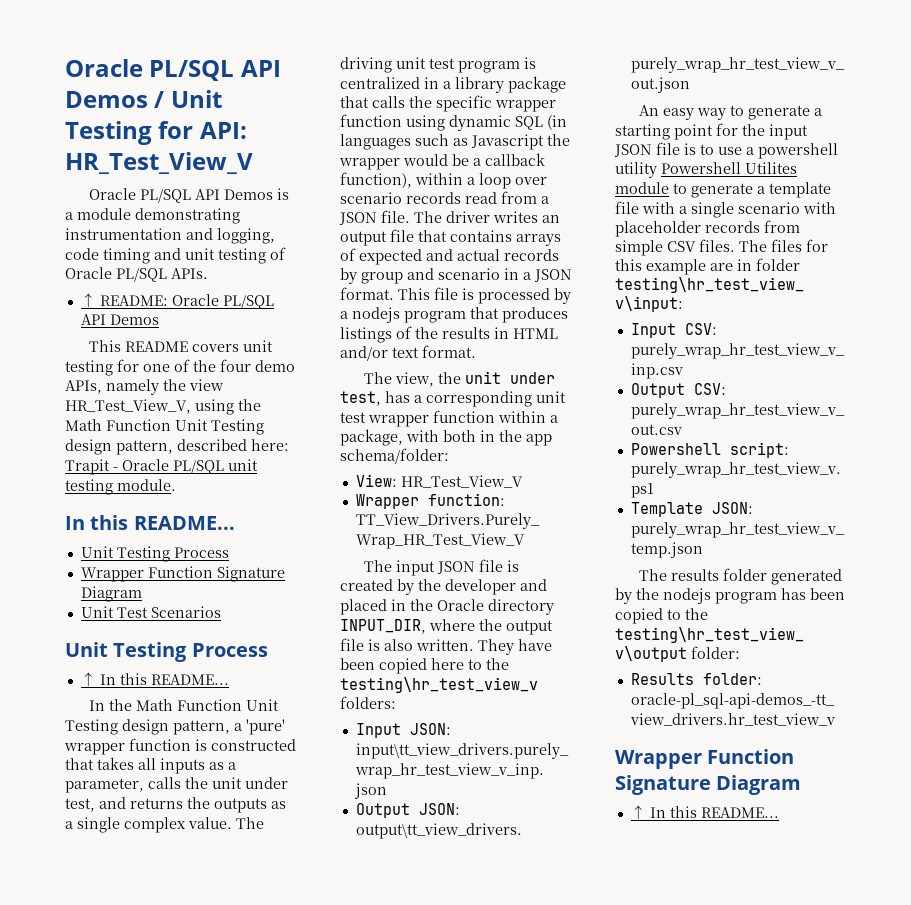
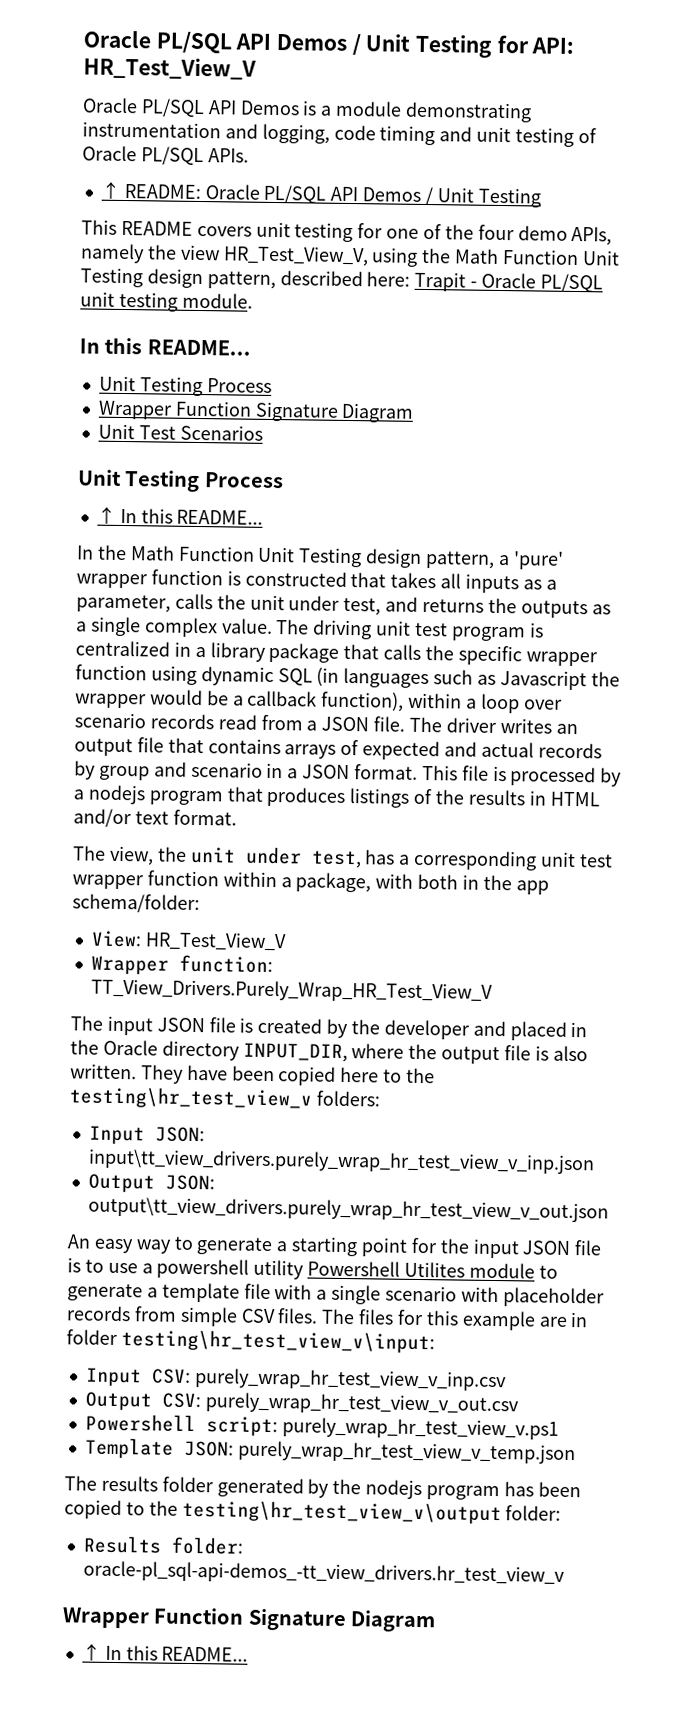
(159, 319) none -> [424,186,541,208] / Unit Testing

